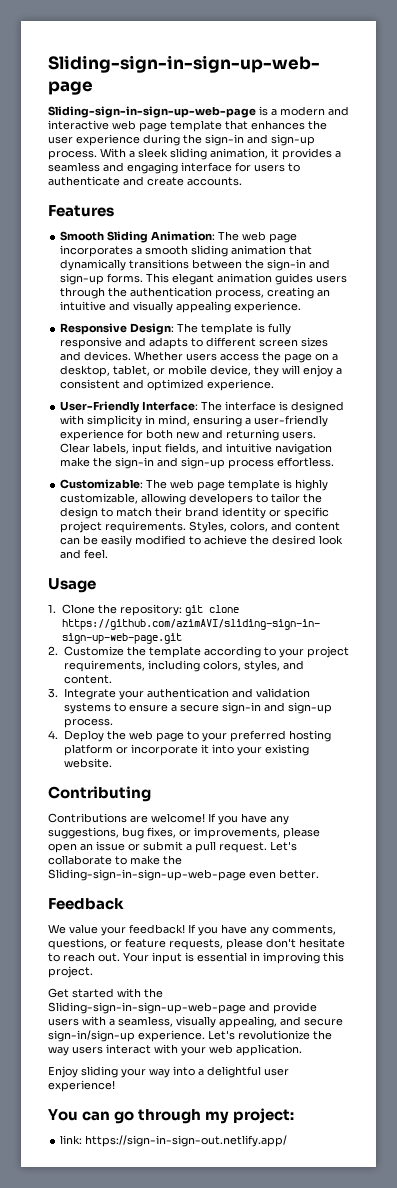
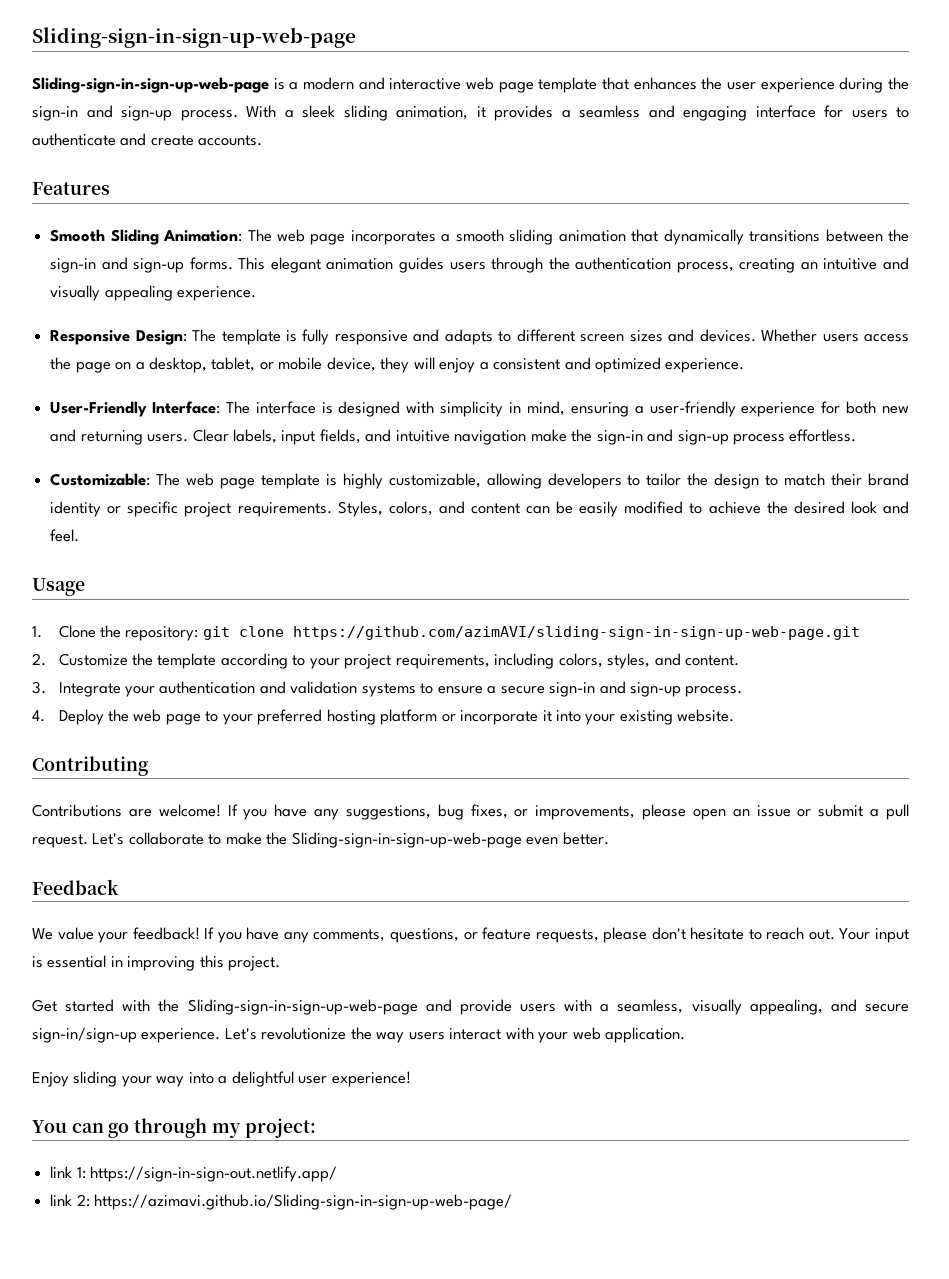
[60,1135,83,1144] link: -> [50,1166,86,1179] link 1:
(288, 1141) none -> [50,1194,513,1210] // link 2: https://azimavi.github.io/Sliding-sign-in-sign-up-web-page/

